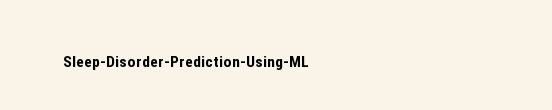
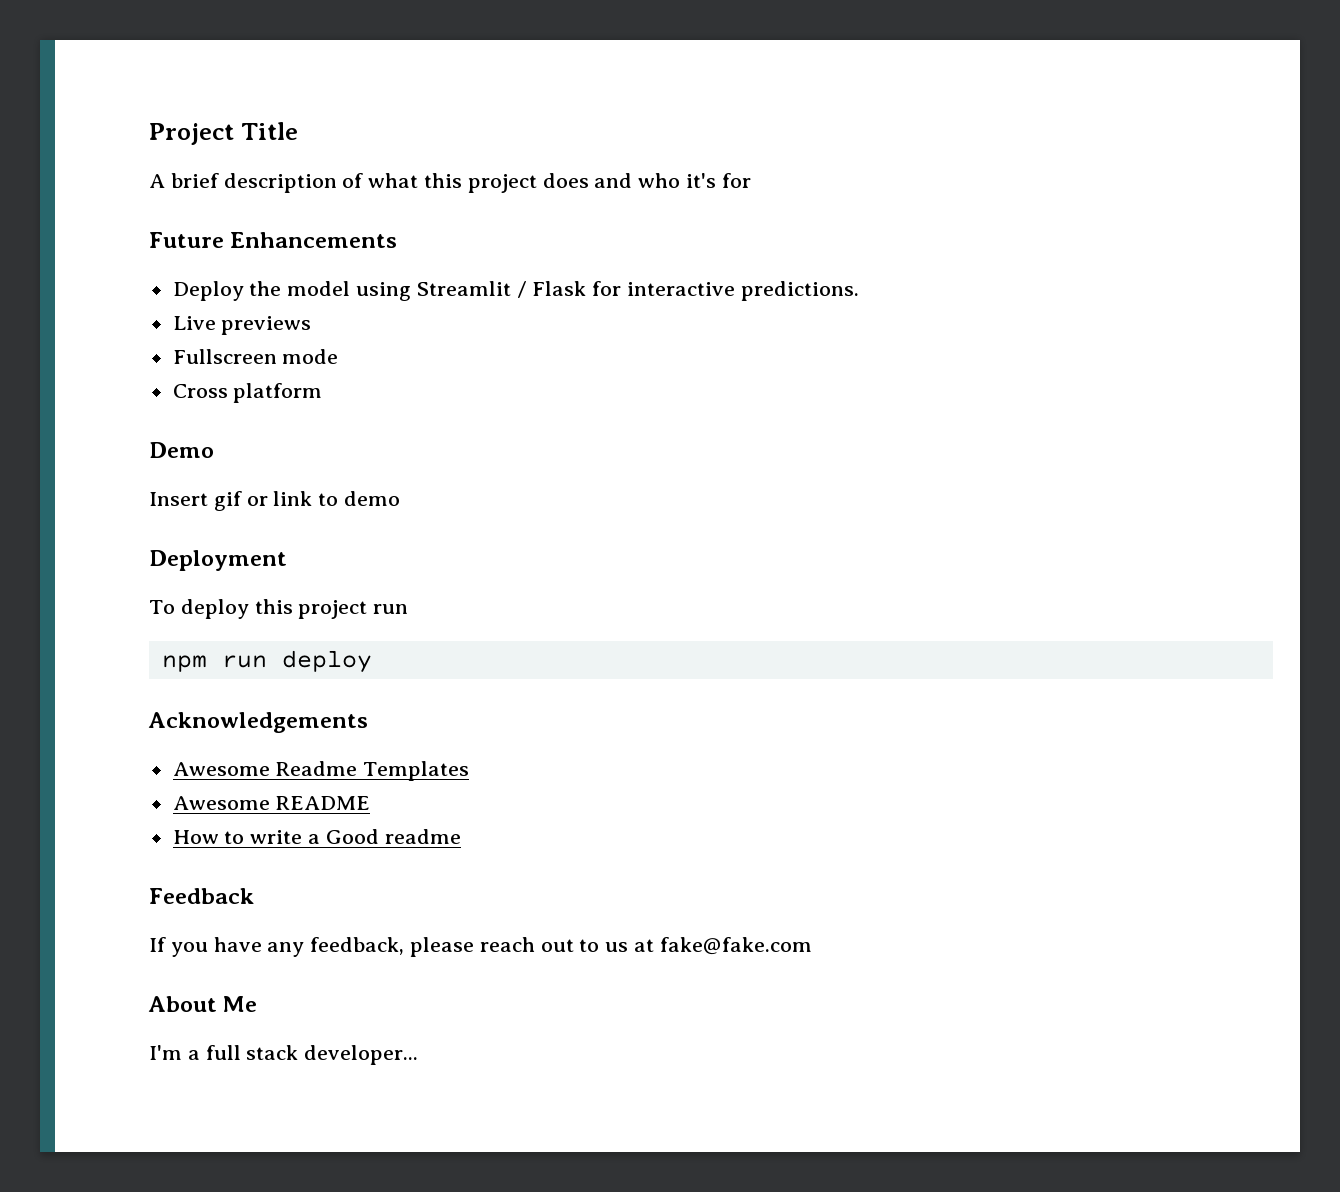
[63,56,309,70] Sleep-Disorder-Prediction-Using-ML -> [149,122,298,145] [149,173,751,193] [149,232,398,248] [172,281,859,301] [172,316,312,335] [172,349,339,364] [172,383,323,403] [149,442,214,458] [149,491,401,511] [149,550,287,571] [149,599,409,619] [161,650,372,673] [148,712,368,733] [172,761,470,781] [172,796,371,810] [172,829,461,844] [149,888,254,904] [149,937,812,957] [148,996,258,1012] [149,1045,419,1065] Project Title // A brief description of what this project does and who it's for // Future Enhancements // Deploy the model using Streamlit / Flask for interactive predictions. // Live previews // Fullscreen mode // Cross platform // Demo // Insert gif or link to demo // Deployment // To deploy this project run // npm run deploy // Acknowledgements // Awesome Readme Templates // Awesome README // How to write a Good readme // Feedback // If you have any feedback, please reach out to us at fake@fake.com // About Me // I'm a full stack developer...

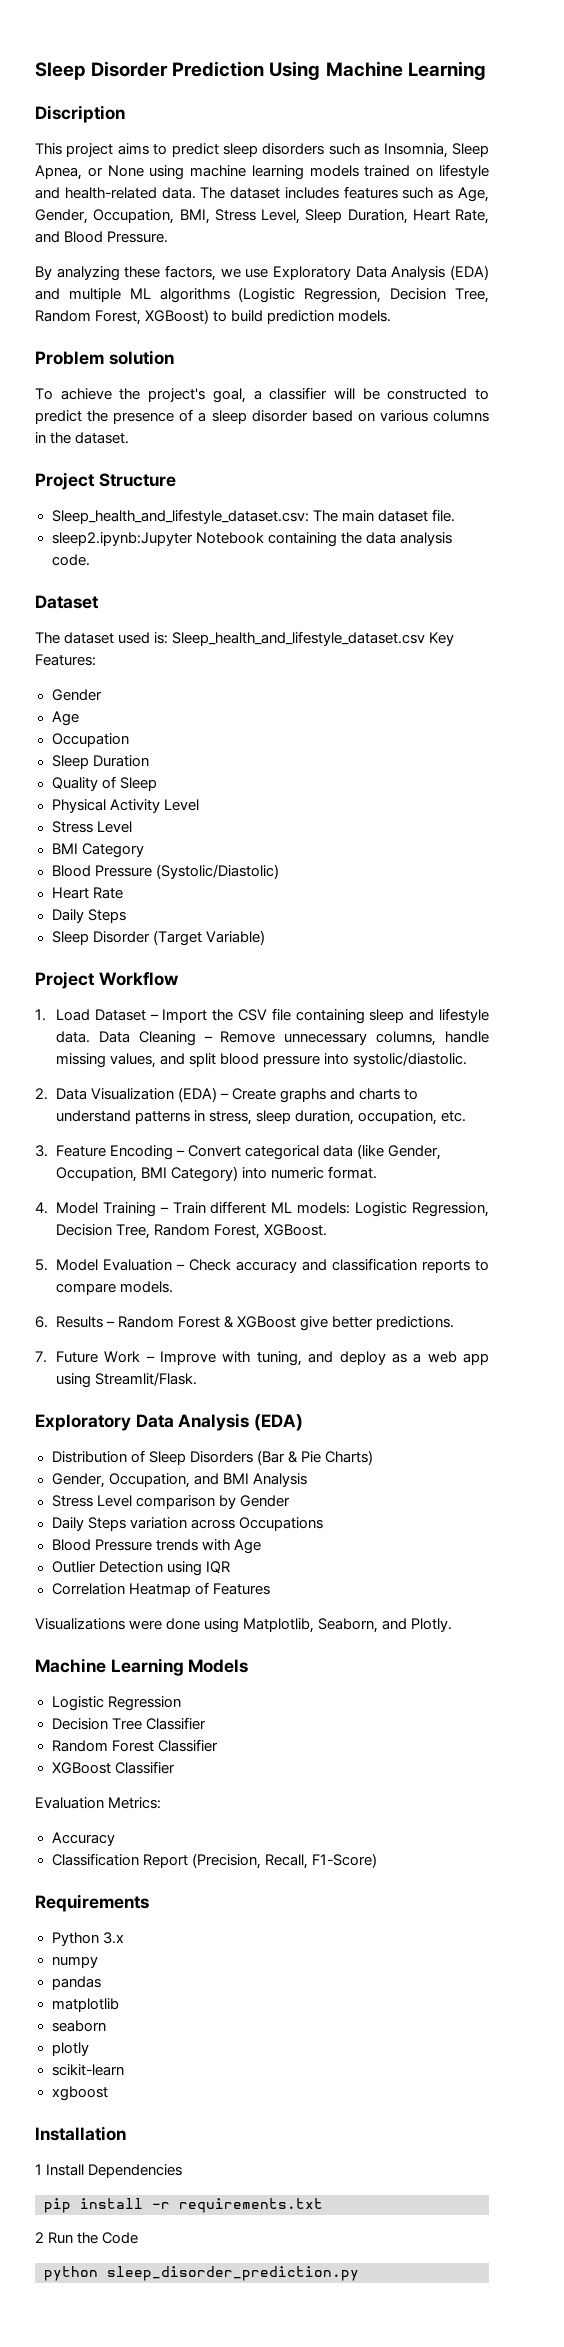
[149,122,298,145] [149,173,751,193] [149,232,398,248] [172,281,859,301] [172,316,312,335] [172,349,339,364] [172,383,323,403] [149,442,214,458] [149,491,401,511] [149,550,287,571] [149,599,409,619] [161,650,372,673] [148,712,368,733] [172,761,470,781] [172,796,371,810] [172,829,461,844] [149,888,254,904] [149,937,812,957] [148,996,258,1012] [149,1045,419,1065] Project Title // A brief description of what this project does and who it's for // Future Enhancements // Deploy the model using Streamlit / Flask for interactive predictions. // Live previews // Fullscreen mode // Cross platform // Demo // Insert gif or link to demo // Deployment // To deploy this project run // npm run deploy // Acknowledgements // Awesome Readme Templates // Awesome README // How to write a Good readme // Feedback // If you have any feedback, please reach out to us at fake@fake.com // About Me // I'm a full stack developer... -> [35,61,486,80] [35,105,125,123] [35,143,489,158] [35,164,489,180] [35,186,489,202] [35,209,489,224] [35,231,169,243] [35,265,490,281] [35,287,490,303] [35,309,392,325] [35,350,174,365] [35,387,489,403] [35,409,490,424] [35,432,130,444] [35,472,176,490] [51,509,455,524] [51,532,452,547] [51,554,90,566] [35,595,99,609] [35,631,455,646] [35,654,96,666] [51,689,102,701] [51,711,79,726] [51,733,129,747] [51,755,149,769] [51,776,157,791] [51,799,199,813] [51,821,132,833] [51,843,144,858] [51,864,279,879] [51,887,123,899] [51,909,126,923] [51,930,265,946] [35,971,179,989] [35,1008,489,1024] [55,1031,490,1046] [55,1052,468,1068] [35,1087,419,1103] [55,1110,467,1125] [35,1144,442,1160] [55,1166,378,1182] [35,1201,490,1217] [55,1224,328,1239] [35,1258,490,1273] [55,1281,173,1295] [35,1316,455,1331] [35,1351,490,1366] [55,1372,197,1388] [35,1413,304,1431] [51,1450,373,1465] [51,1473,307,1488] [51,1495,290,1509] [51,1517,323,1531] [51,1539,261,1554] [51,1561,230,1576] [51,1582,270,1597] [35,1618,453,1633] [35,1658,249,1676] [51,1696,181,1711] [51,1717,206,1730] [51,1739,218,1752] [51,1761,175,1774] [35,1797,162,1809] [51,1832,115,1846] [51,1853,377,1869] [35,1894,149,1912] [51,1932,124,1946] [51,1956,98,1968] [51,1976,101,1990] [51,1998,119,2012] [51,2020,106,2032] [51,2042,89,2056] [51,2064,124,2076] [51,2086,108,2101] [35,2126,126,2141] [35,2164,183,2178] [44,2198,323,2213] [35,2232,139,2244] [44,2266,359,2281] Sleep Disorder Prediction Using Machine Learning // Discription // This project aims to predict sleep disorders such as Insomnia, Sleep Apnea, or None using machine learning models trained on lifestyle and health-related data. The dataset includes features such as Age, Gender, Occupation, BMI, Stress Level, Sleep Duration, Heart Rate, and Blood Pressure. // By analyzing these factors, we use Exploratory Data Analysis (EDA) and multiple ML algorithms (Logistic Regression, Decision Tree, Random Forest, XGBoost) to build prediction models. // Problem solution // To achieve the project's goal, a classifier will be constructed to predict the presence of a sleep disorder based on various columns in the dataset. // Project Structure // Sleep_health_and_lifestyle_dataset.csv: The main dataset file. // sleep2.ipynb:Jupyter Notebook containing the data analysis code. // Dataset // The dataset used is: Sleep_health_and_lifestyle_dataset.csv Key Features: // Gender // Age // Occupation // Sleep Duration // Quality of Sleep // Physical Activity Level // Stress Level // BMI Category // Blood Pressure (Systolic/Diastolic) // Heart Rate // Daily Steps // Sleep Disorder (Target Variable) // Project Workflow // 1. Load Dataset – Import the CSV file containing sleep and lifestyle data. Data Cleaning – Remove unnecessary columns, handle missing values, and split blood pressure into systolic/diastolic. // 2. Data Visualization (EDA) – Create graphs and charts to understand patterns in stress, sleep duration, occupation, etc. // 3. Feature Encoding – Convert categorical data (like Gender, Occupation, BMI Category) into numeric format. // 4. Model Training – Train different ML models: Logistic Regression, Decision Tree, Random Forest, XGBoost. // 5. Model Evaluation – Check accuracy and classification reports to compare models. // 6. Results – Random Forest & XGBoost give better predictions. // 7. Future Work – Improve with tuning, and deploy as a web app using Streamlit/Flask. // Exploratory Data Analysis (EDA) // Distribution of Sleep Disorders (Bar & Pie Charts) // Gender, Occupation, and BMI Analysis // Stress Level comparison by Gender // Daily Steps variation across Occupations // Blood Pressure trends with Age // Outlier Detection using IQR // Correlation Heatmap of Features // Visualizations were done using Matplotlib, Seaborn, and Plotly. // Machine Learning Models // Logistic Regression // Decision Tree Classifier // Random Forest Classifier // XGBoost Classifier // Evaluation Metrics: // Accuracy // Classification Report (Precision, Recall, F1-Score) // Requirements // Python 3.x // numpy // pandas // matplotlib // seaborn // plotly // scikit-learn // xgboost // Installation // 1 Install Dependencies // pip install -r requirements.txt // 2 Run the Code // python sleep_disorder_prediction.py

